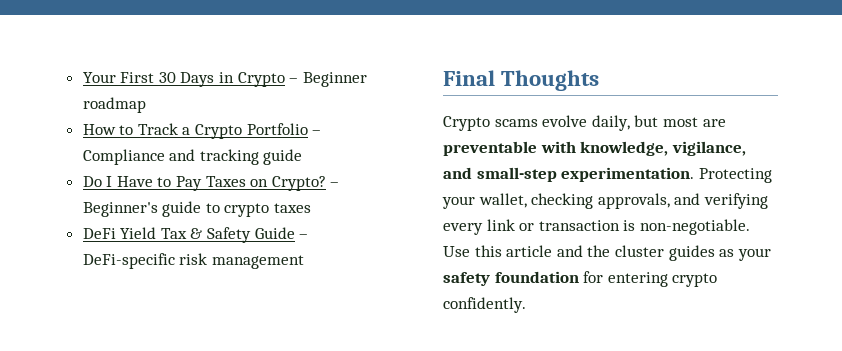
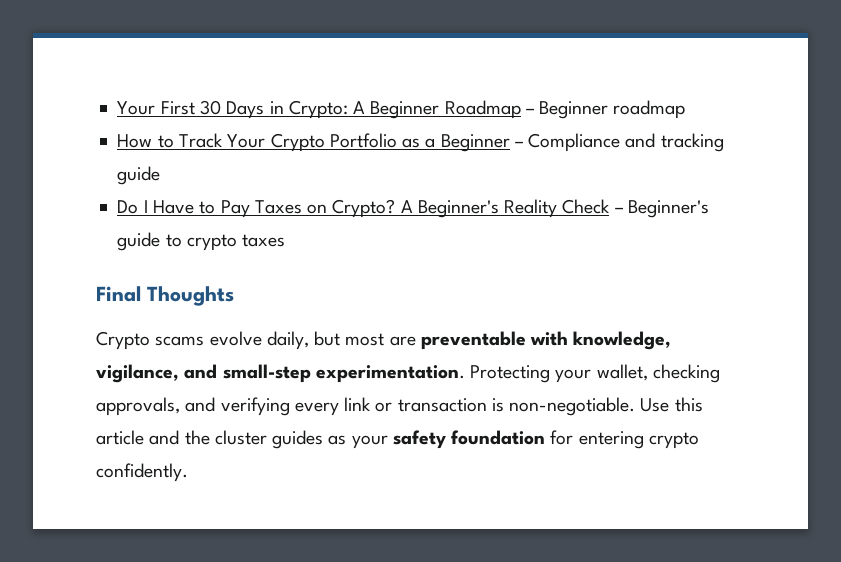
[237,72,285,87] Crypto -> [288,100,521,119] Crypto: A Beginner Roadmap
[182,127,191,135] a -> [227,134,266,148] Your
(308, 129) none -> [402,134,510,152] as a Beginner
(326, 183) none -> [400,199,611,218] A Beginner's Reality Check
[82,227,309,243] [82,253,304,269] // DeFi Yield Tax & Safety Guide – DeFi-specific risk management -> (286, 240) none

